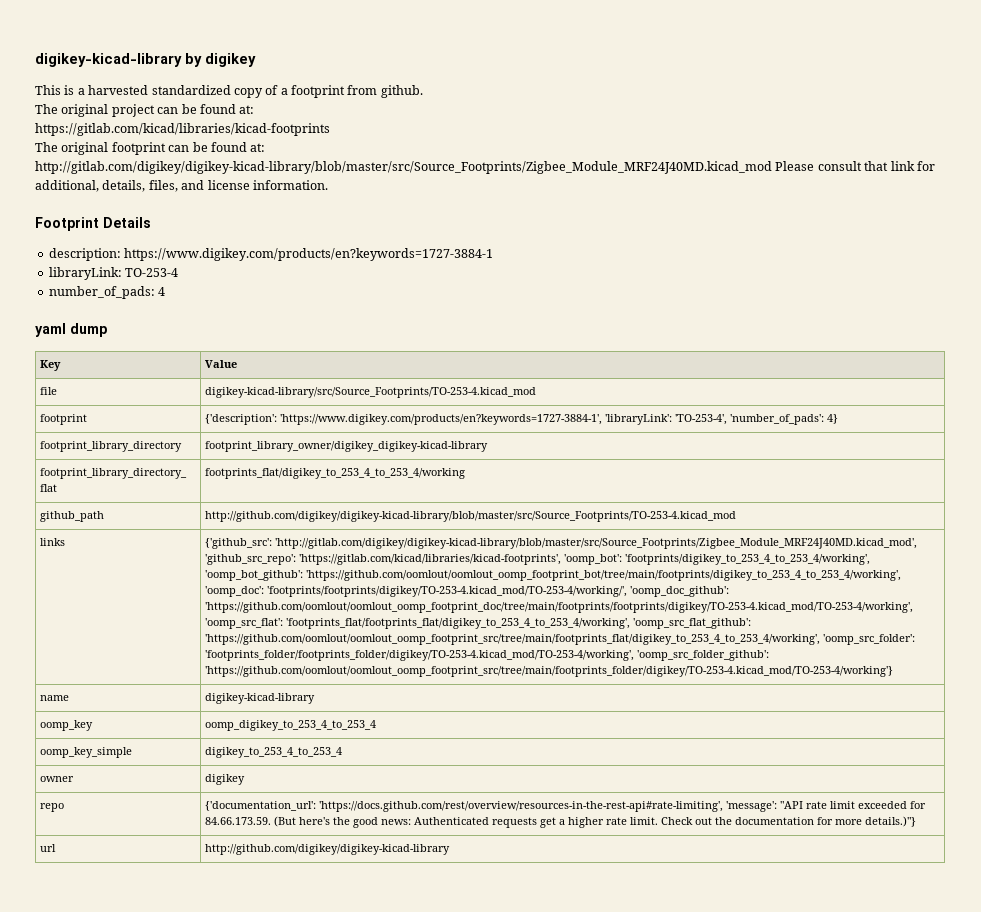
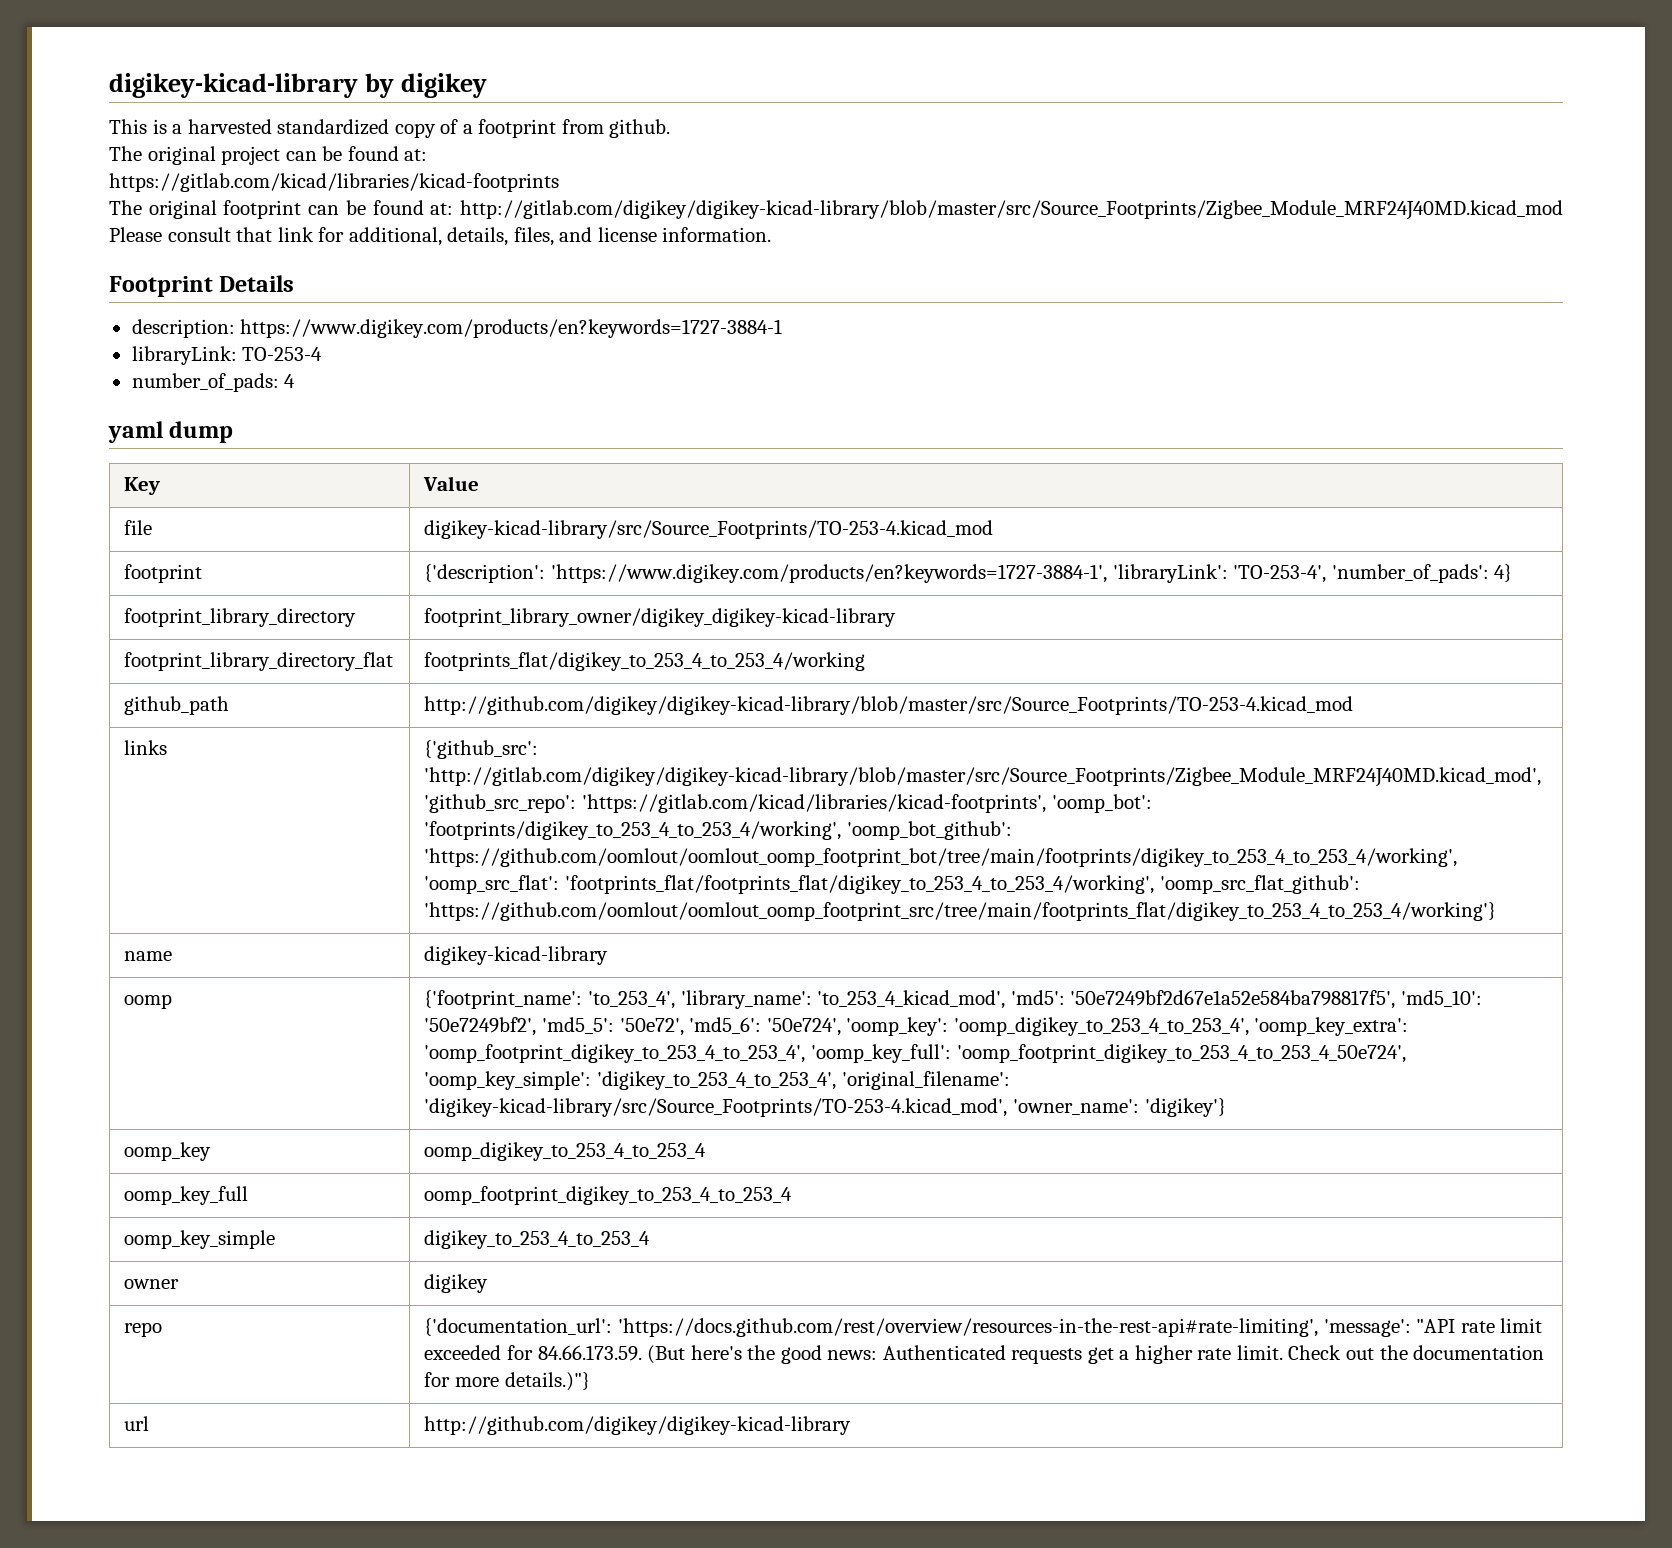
[205,586,730,597] [205,602,914,613] [205,618,752,629] [205,634,916,645] [205,650,770,661] [205,666,894,677] [40,695,70,701] [205,693,316,704] 'oomp_doc': 'footprints/footprints/digikey/TO-253-4.kicad_mod/TO-253-4/working/', 'oomp_doc_github': 'https://github.com/oomlout/oomlout_oomp_footprint_doc/tree/main/footprints/footprints/digikey/TO-253-4.kicad_mod/TO-253-4/working', 'oomp_src_flat': 'footprints_flat/footprints_flat/digikey_to_253_4_to_253_4/working', 'oomp_src_flat_github': 'https://github.com/oomlout/oomlout_oomp_footprint_src/tree/main/footprints_flat/digikey_to_253_4_to_253_4/working', 'oomp_src_folder': 'footprints_folder/footprints_folder/digikey/TO-253-4.kicad_mod/TO-253-4/working', 'oomp_src_folder_github': 'https://github.com/oomlout/oomlout_oomp_footprint_src/tree/main/footprints_folder/digikey/TO-253-4.kicad_mod/TO-253-4/working'} // name | digikey-kicad-library -> [424,875,1360,894] [424,902,1497,921] [124,951,173,961] [424,946,609,965] [124,994,173,1009] [424,990,1482,1009] [424,1017,1409,1036] [424,1044,1406,1063] [424,1071,1010,1090] [424,1098,1226,1117] 'oomp_src_flat': 'footprints_flat/footprints_flat/digikey_to_253_4_to_253_4/working', 'oomp_src_flat_github': 'https://github.com/oomlout/oomlout_oomp_footprint_src/tree/main/footprints_flat/digikey_to_253_4_to_253_4/working'} // name | digikey-kicad-library // oomp | {'footprint_name': 'to_253_4', 'library_name': 'to_253_4_kicad_mod', 'md5': '50e7249bf2d67e1a52e584ba798817f5', 'md5_10': '50e7249bf2', 'md5_5': '50e72', 'md5_6': '50e724', 'oomp_key': 'oomp_digikey_to_253_4_to_253_4', 'oomp_key_extra': 'oomp_footprint_digikey_to_253_4_to_253_4', 'oomp_key_full': 'oomp_footprint_digikey_to_253_4_to_253_4_50e724', 'oomp_key_simple': 'digikey_to_253_4_to_253_4', 'original_filename': 'digikey-kicad-library/src/Source_Footprints/TO-253-4.kicad_mod', 'owner_name': 'digikey'}
(377, 725) none -> [124,1186,249,1205] [424,1186,793,1205] // oomp_key_full | oomp_footprint_digikey_to_253_4_to_253_4

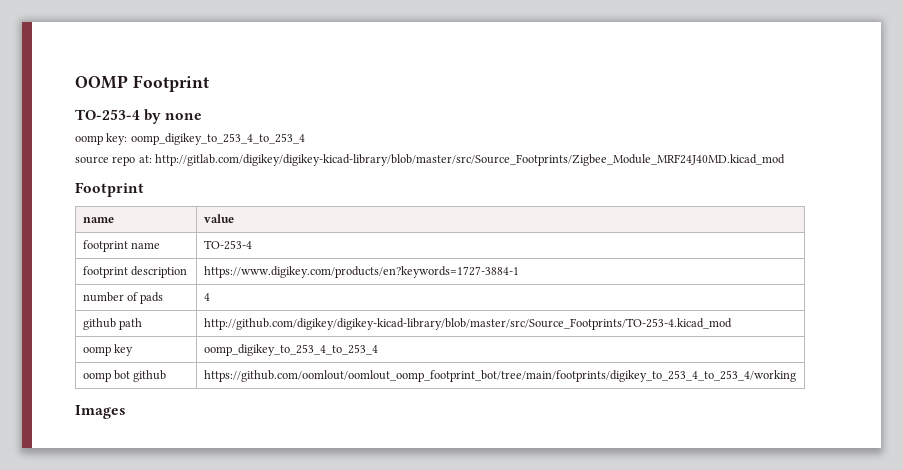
[109,73,488,98] [109,119,671,138] [109,146,428,165] [109,173,559,192] [109,200,1563,220] [109,227,772,246] [109,275,295,297] [131,319,783,338] [131,346,323,365] [131,373,296,392] [108,421,234,443] [124,477,161,495] [423,476,480,491] [124,520,153,535] [424,520,994,539] [124,564,203,583] [424,564,1513,583] [124,608,357,627] [424,608,897,627] [124,652,394,671] [424,652,866,671] [124,696,230,715] [424,696,1354,715] [124,740,168,755] [424,740,539,759] [424,767,1542,787] [424,794,1152,813] [424,821,1012,840] [424,848,1458,867] [424,875,1360,894] [424,902,1497,921] [124,951,173,961] [424,946,609,965] [124,994,173,1009] [424,990,1482,1009] [424,1017,1409,1036] [424,1044,1406,1063] [424,1071,1010,1090] [424,1098,1226,1117] [124,1142,212,1161] [424,1142,707,1161] [124,1186,249,1205] [424,1186,793,1205] [124,1230,276,1249] [424,1230,651,1249] [124,1279,180,1289] [424,1274,489,1293] [124,1322,163,1337] [424,1318,1543,1337] [424,1345,1545,1364] [424,1372,590,1391] [124,1416,150,1431] [424,1416,852,1435] digikey-kicad-library by digikey // This is a harvested standardized copy of a footprint from github. // The original project can be found at: // https://gitlab.com/kicad/libraries/kicad-footprints // The original footprint can be found at: http://gitlab.com/digikey/digikey-kicad-library/blob/master/src/Source_Footprints/Zigbee_Module_MRF24J40MD.kicad_mod Please consult that link for additional, details, files, and license information. // Footprint Details // description: https://www.digikey.com/products/en?keywords=1727-3884-1 // libraryLink: TO-253-4 // number_of_pads: 4 // yaml dump // Key | Value // file | digikey-kicad-library/src/Source_Footprints/TO-253-4.kicad_mod // footprint | {'description': 'https://www.digikey.com/products/en?keywords=1727-3884-1', 'libraryLink': 'TO-253-4', 'number_of_pads': 4} // footprint_library_directory | footprint_library_owner/digikey_digikey-kicad-library // footprint_library_directory_flat | footprints_flat/digikey_to_253_4_to_253_4/working // github_path | http://github.com/digikey/digikey-kicad-library/blob/master/src/Source_Footprints/TO-253-4.kicad_mod // links | {'github_src': 'http://gitlab.com/digikey/digikey-kicad-library/blob/master/src/Source_Footprints/Zigbee_Module_MRF24J40MD.kicad_mod', 'github_src_repo': 'https://gitlab.com/kicad/libraries/kicad-footprints', 'oomp_bot': 'footprints/digikey_to_253_4_to_253_4/working', 'oomp_bot_github': 'https://github.com/oomlout/oomlout_oomp_footprint_bot/tree/main/footprints/digikey_to_253_4_to_253_4/working', 'oomp_src_flat': 'footprints_flat/footprints_flat/digikey_to_253_4_to_253_4/working', 'oomp_src_flat_github': 'https://github.com/oomlout/oomlout_oomp_footprint_src/tree/main/footprints_flat/digikey_to_253_4_to_253_4/working'} // name | digikey-kicad-library // oomp | {'footprint_name': 'to_253_4', 'library_name': 'to_253_4_kicad_mod', 'md5': '50e7249bf2d67e1a52e584ba798817f5', 'md5_10': '50e7249bf2', 'md5_5': '50e72', 'md5_6': '50e724', 'oomp_key': 'oomp_digikey_to_253_4_to_253_4', 'oomp_key_extra': 'oomp_footprint_digikey_to_253_4_to_253_4', 'oomp_key_full': 'oomp_footprint_digikey_to_253_4_to_253_4_50e724', 'oomp_key_simple': 'digikey_to_253_4_to_253_4', 'original_filename': 'digikey-kicad-library/src/Source_Footprints/TO-253-4.kicad_mod', 'owner_name': 'digikey'} // oomp_key | oomp_digikey_to_253_4_to_253_4 // oomp_key_full | oomp_footprint_digikey_to_253_4_to_253_4 // oomp_key_simple | digikey_to_253_4_to_253_4 // owner | digikey // repo | {'documentation_url': 'https://docs.github.com/rest/overview/resources-in-the-rest-api#rate-limiting', 'message': "API rate limit exceeded for 84.66.173.59. (But here's the good news: Authenticated requests get a higher rate limit. Check out the documentation for more details.)"} // url | http://github.com/digikey/digikey-kicad-library -> [75,75,209,92] [75,109,203,124] [75,133,305,145] [75,154,786,166] [75,182,144,197] [82,217,114,223] [203,214,234,223] [82,240,160,252] [203,240,252,250] [82,266,187,278] [203,266,519,278] [82,292,164,304] [203,293,210,301] [82,318,142,330] [203,318,732,330] [82,344,133,356] [203,344,378,356] [82,370,167,382] [203,370,796,382] [75,405,126,419] OOMP Footprint // TO-253-4 by none // oomp key: oomp_digikey_to_253_4_to_253_4 // source repo at: http://gitlab.com/digikey/digikey-kicad-library/blob/master/src/Source_Footprints/Zigbee_Module_MRF24J40MD.kicad_mod // Footprint // name | value // footprint name | TO-253-4 // footprint description | https://www.digikey.com/products/en?keywords=1727-3884-1 // number of pads | 4 // github path | http://github.com/digikey/digikey-kicad-library/blob/master/src/Source_Footprints/TO-253-4.kicad_mod // oomp key | oomp_digikey_to_253_4_to_253_4 // oomp bot github | https://github.com/oomlout/oomlout_oomp_footprint_bot/tree/main/footprints/digikey_to_253_4_to_253_4/working // Images

